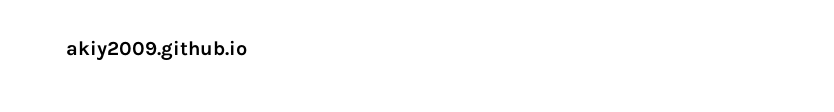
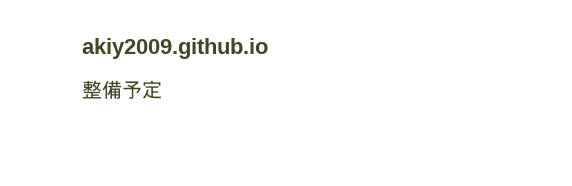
(247, 50) none -> [82,80,162,99] // 整備予定

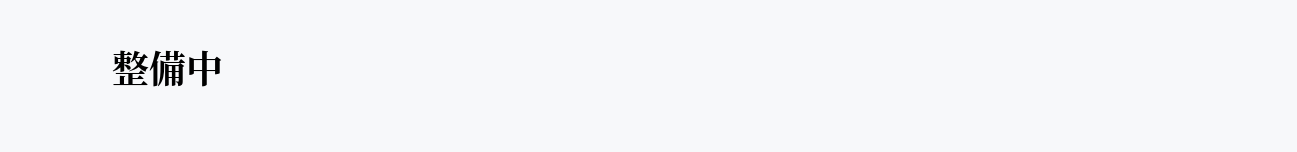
[82,38,268,59] [82,80,162,99] akiy2009.github.io // 整備予定 -> [112,50,223,87] 整備中

